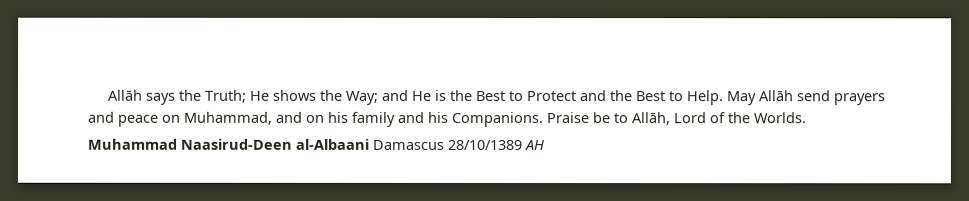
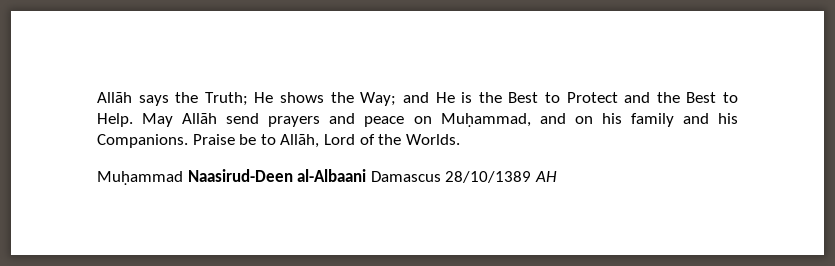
[183,111,272,125] Muhammad, -> [440,113,531,127] Muḥammad,
[87,138,177,150] Muhammad -> [97,171,183,185] Muḥammad

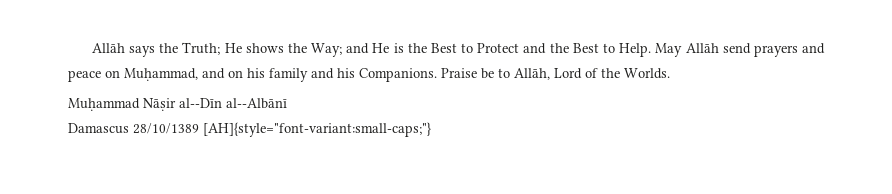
[187,169,367,182] Naasirud-Deen al-Albaani -> [143,98,287,111] Nāṣir al--Dīn al--Albānī //
[534,171,557,182] AH -> [203,122,431,137] [AH]{style="font-variant:small-caps;"}

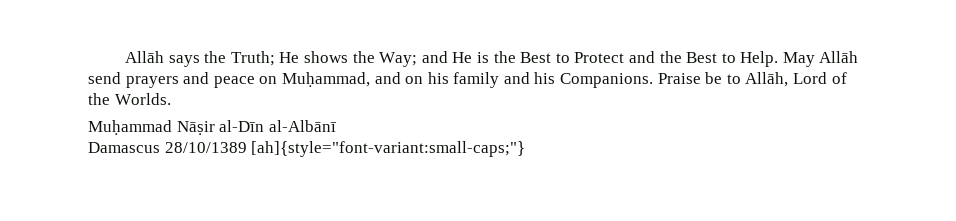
[179,98,287,109] al--Dīn al--Albānī -> [219,120,336,132] al-Dīn al-Albānī
[203,122,431,137] [AH]{style="font-variant:small-caps;"} -> [251,141,526,157] [ah]{style="font-variant:small-caps;"}

